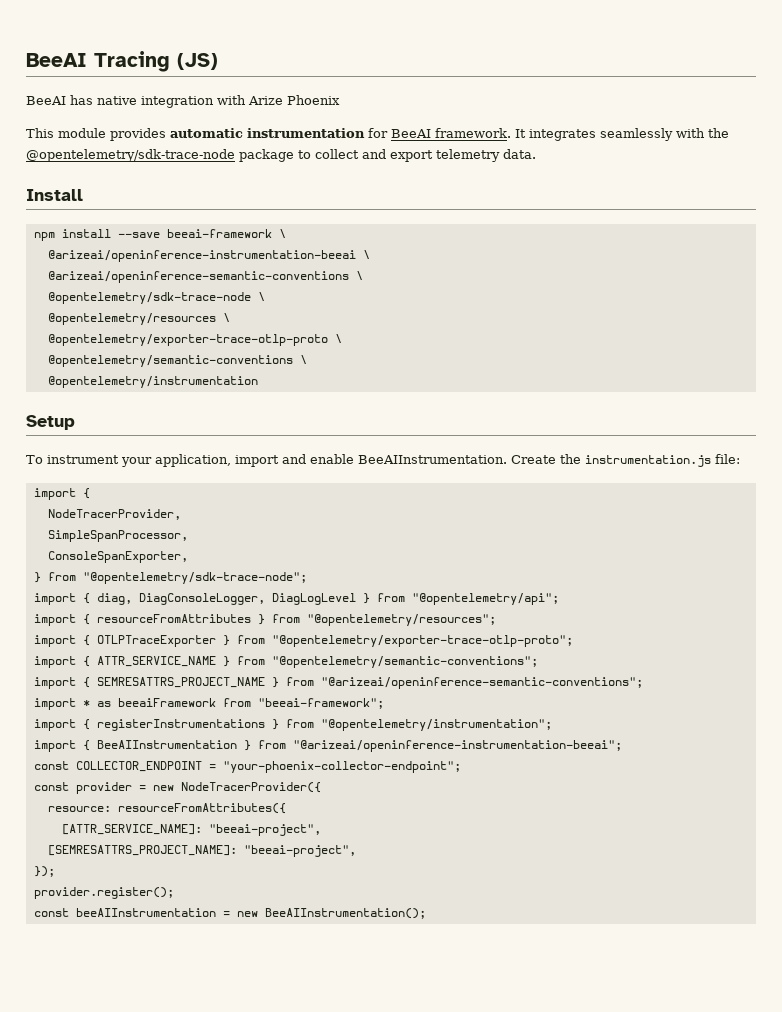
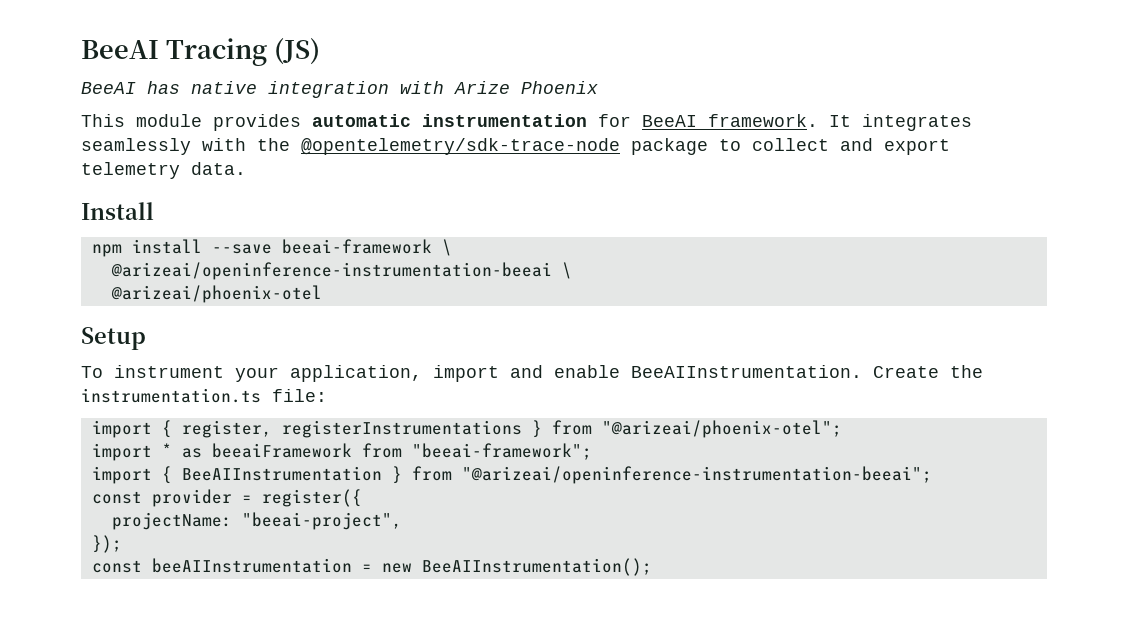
[47,271,363,283] [47,292,265,304] [47,313,230,325] [47,334,342,346] [47,355,307,367] [47,376,258,388] @arizeai/openinference-semantic-conventions \ // @opentelemetry/sdk-trace-node \ // @opentelemetry/resources \ // @opentelemetry/exporter-trace-otlp-proto \ // @opentelemetry/semantic-conventions \ // @opentelemetry/instrumentation -> [110,285,322,303] @arizeai/phoenix-otel
[585,455,711,467] instrumentation.js -> [81,388,261,403] instrumentation.ts
[47,509,181,520] [47,530,188,542] [47,551,188,563] [33,572,307,584] [33,593,559,605] [33,614,496,626] [33,635,573,647] [33,656,538,668] [33,677,643,689] // NodeTracerProvider, // SimpleSpanProcessor, // ConsoleSpanExporter, // } from "@opentelemetry/sdk-trace-node"; // import { diag, DiagConsoleLogger, DiagLogLevel } from "@opentelemetry/api"; // import { resourceFromAttributes } from "@opentelemetry/resources"; // import { OTLPTraceExporter } from "@opentelemetry/exporter-trace-otlp-proto"; // import { ATTR_SERVICE_NAME } from "@opentelemetry/semantic-conventions"; // import { SEMRESATTRS_PROJECT_NAME } from "@arizeai/openinference-semantic-conventions"; -> [181,420,842,438] register, registerInstrumentations } from "@arizeai/phoenix-otel";
[33,719,552,731] // import { registerInstrumentations } from "@opentelemetry/instrumentation"; -> (592, 451) none
[33,761,461,773] // const COLLECTOR_ENDPOINT = "your-phoenix-collector-endpoint"; -> (932, 475) none
[152,782,321,793] [47,803,286,814] [61,824,321,836] [47,845,237,856] new NodeTracerProvider({ // resource: resourceFromAttributes({ // [ATTR_SERVICE_NAME]: "beeai-project", // [SEMRESATTRS_PROJECT_NAME]: -> [261,489,362,507] [111,512,232,530] register({ // projectName:
[33,887,174,899] // provider.register(); -> (122, 544) none

